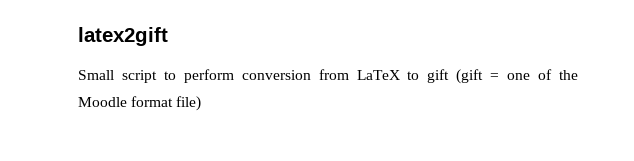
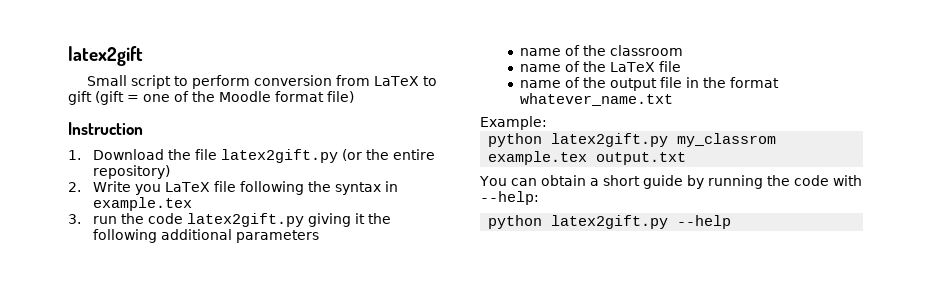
(202, 103) none -> [68,122,143,135] [68,149,435,163] [92,165,170,179] [68,181,398,195] [92,197,192,211] [68,213,391,227] [92,229,319,243] [519,45,683,56] [519,61,681,72] [519,77,779,91] [519,93,673,106] [480,116,547,130] [488,133,777,147] [488,151,687,165] [479,175,862,189] [480,191,539,205] [488,215,732,229] // Instruction // 1. Download the file latex2gift.py (or the entire repository) // 2. Write you LaTeX file following the syntax in example.tex // 3. run the code latex2gift.py giving it the following additional parameters // name of the classroom // name of the LaTeX file // name of the output file in the format whatever_name.txt // Example: // python latex2gift.py my_classrom example.tex output.txt // You can obtain a short guide by running the code with --help: // python latex2gift.py --help

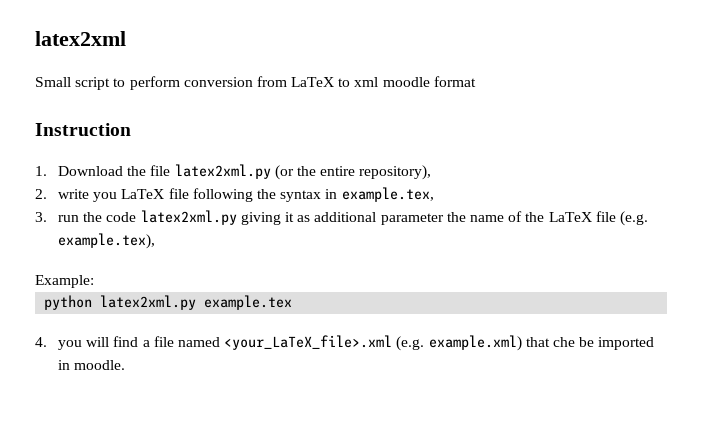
[68,46,143,66] latex2gift -> [35,31,126,46] latex2xml
[68,91,354,105] gift (gift = one of the Moodle format file) -> [354,76,476,87] xml moodle format
[220,149,338,163] latex2gift.py -> [174,164,271,179] latex2xml.py
[92,165,170,179] repository) -> [359,165,432,180] repository),
[92,181,131,192] Write -> [58,189,90,199] write
[92,197,192,211] example.tex -> [341,187,434,202] example.tex,
[186,213,304,227] latex2gift.py -> [140,210,237,225] latex2xml.py
[367,213,391,224] [92,229,319,243] [519,45,683,56] the following additional parameters // name of the classroom // -> [297,212,466,225] as additional parameter the
[519,77,779,91] [519,93,673,106] // name of the output file in the format whatever_name.txt -> [619,211,648,226] [58,233,156,249] (e.g. example.tex),
[551,133,777,147] [488,151,687,165] [479,175,862,189] [480,191,539,205] [488,215,732,229] latex2gift.py my_classrom example.tex output.txt // You can obtain a short guide by running the code with --help: // python latex2gift.py --help -> [100,295,293,310] [35,335,655,351] [58,360,126,370] latex2xml.py example.tex // 4. you will find a file named <your_LaTeX_file>.xml (e.g. example.xml) that che be imported in moodle.

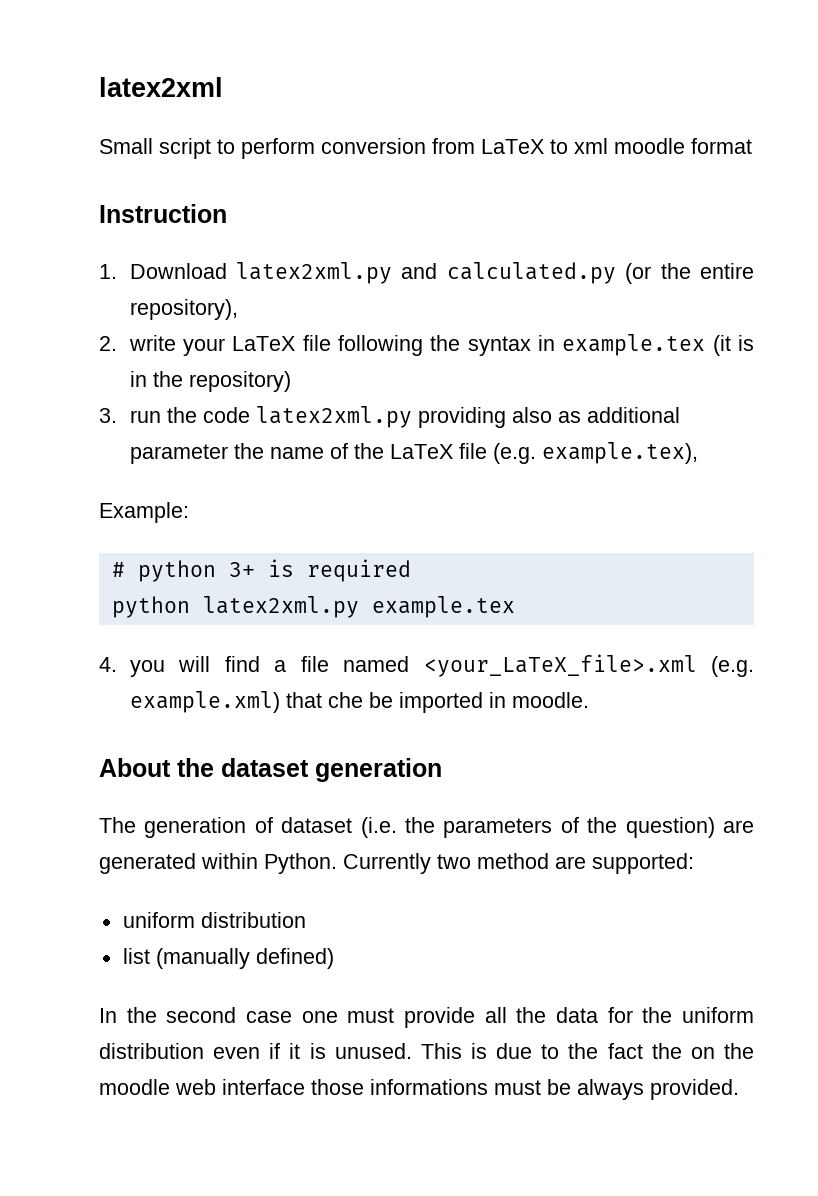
[127,164,271,179] the file latex2xml.py -> [235,262,616,284] latex2xml.py and calculated.py
[93,192,118,202] you -> [182,338,225,356] your
[341,187,434,202] example.tex, -> [562,334,754,356] [129,371,291,392] example.tex (it is in the repository)
[240,212,295,225] giving it -> [417,407,552,428] providing also
(94, 281) none -> [111,559,411,582] // # python 3+ is required
(126, 365) none -> [99,758,442,782] [99,817,754,838] [99,853,694,874] [122,912,306,928] [122,948,334,969] [99,1007,754,1028] [99,1043,754,1059] [99,1079,739,1100] // About the dataset generation // The generation of dataset (i.e. the parameters of the question) are generated within Python. Currently two method are supported: // uniform distribution // list (manually defined) // In the second case one must provide all the data for the uniform distribution even if it is unused. This is due to the fact the on the moodle web interface those informations must be always provided.

